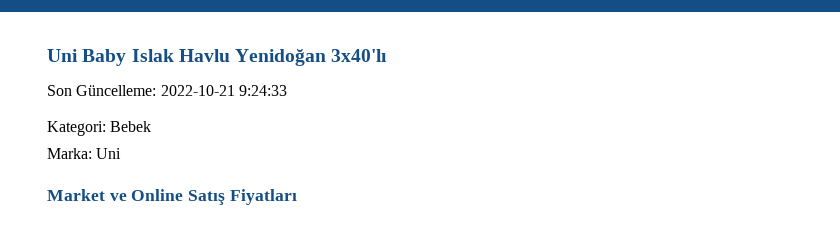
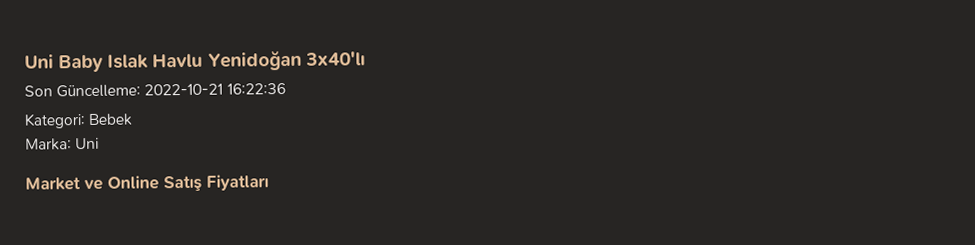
[238,85,287,96] 9:24:33 -> [226,83,286,95] 16:22:36

